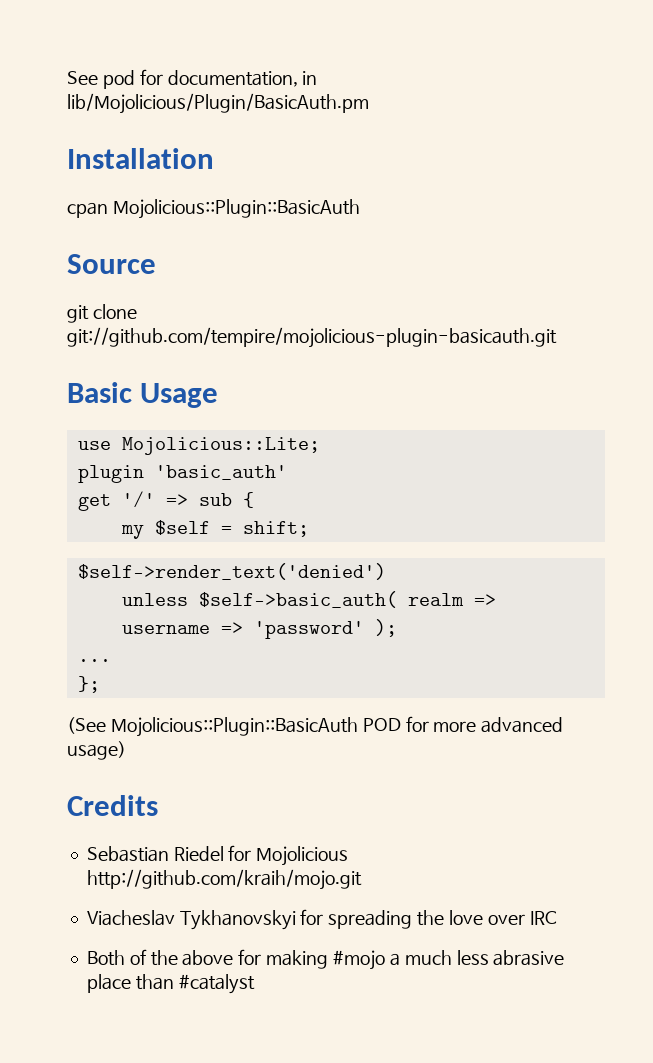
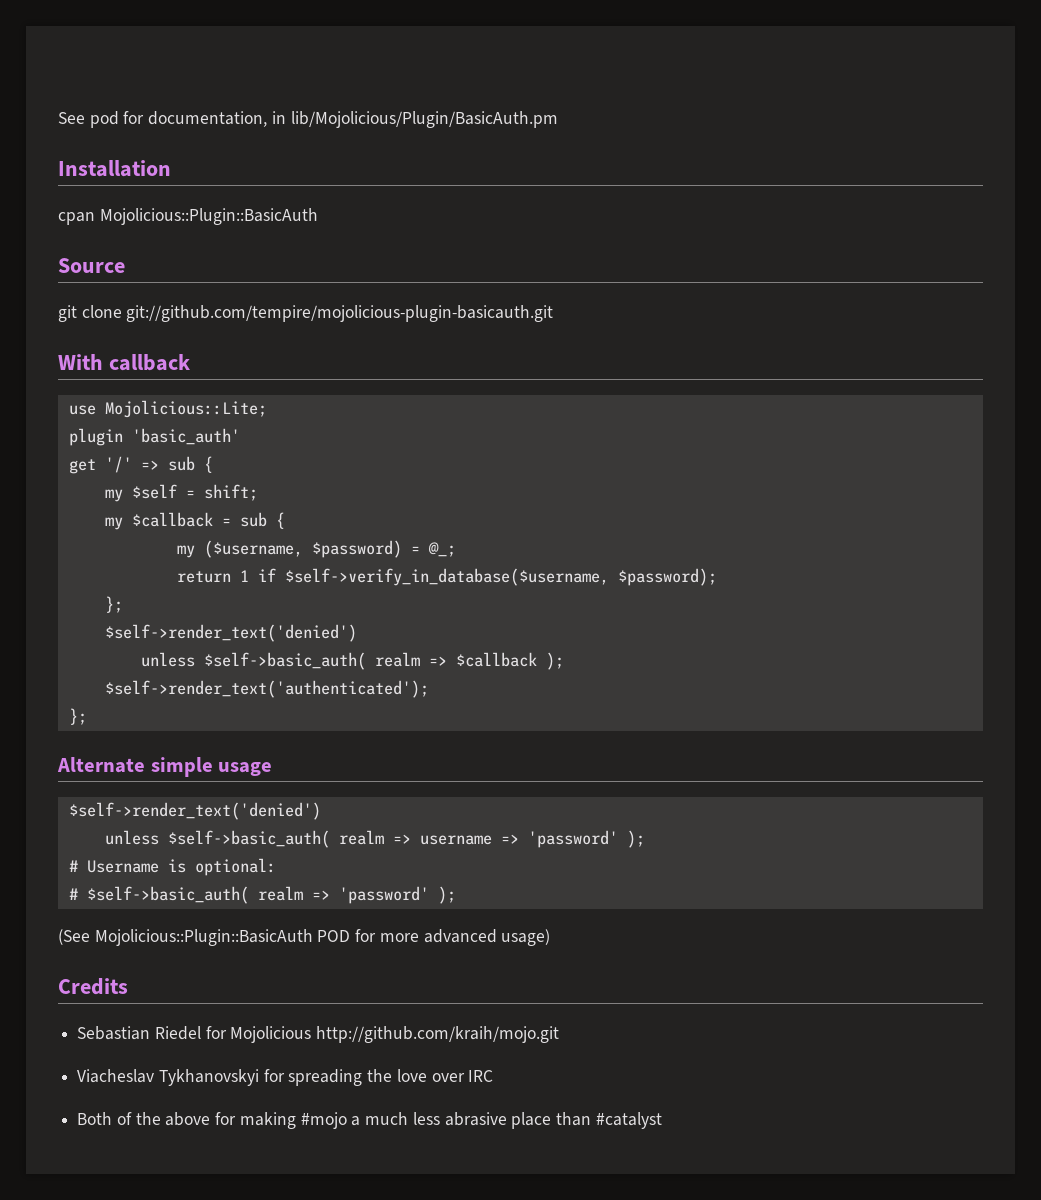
[67,382,219,408] Basic Usage -> [58,354,190,371] With callback
(309, 529) none -> [104,512,285,530] [176,540,456,558] [176,568,717,586] [104,596,123,613] [104,624,357,642] [140,652,564,670] [104,680,429,698] [68,708,87,725] [57,757,273,777] // my $callback = sub { // my ($username, $password) = @_; // return 1 if $self->verify_in_database($username, $password); // }; // $self->render_text('denied') // unless $self->basic_auth( realm => $callback ); // $self->render_text('authenticated'); // }; // Alternate simple usage
[77,659,111,662] [77,676,100,693] ... // }; -> [68,858,276,876] [68,886,456,904] # Username is optional: // # $self->basic_auth( realm => 'password' );

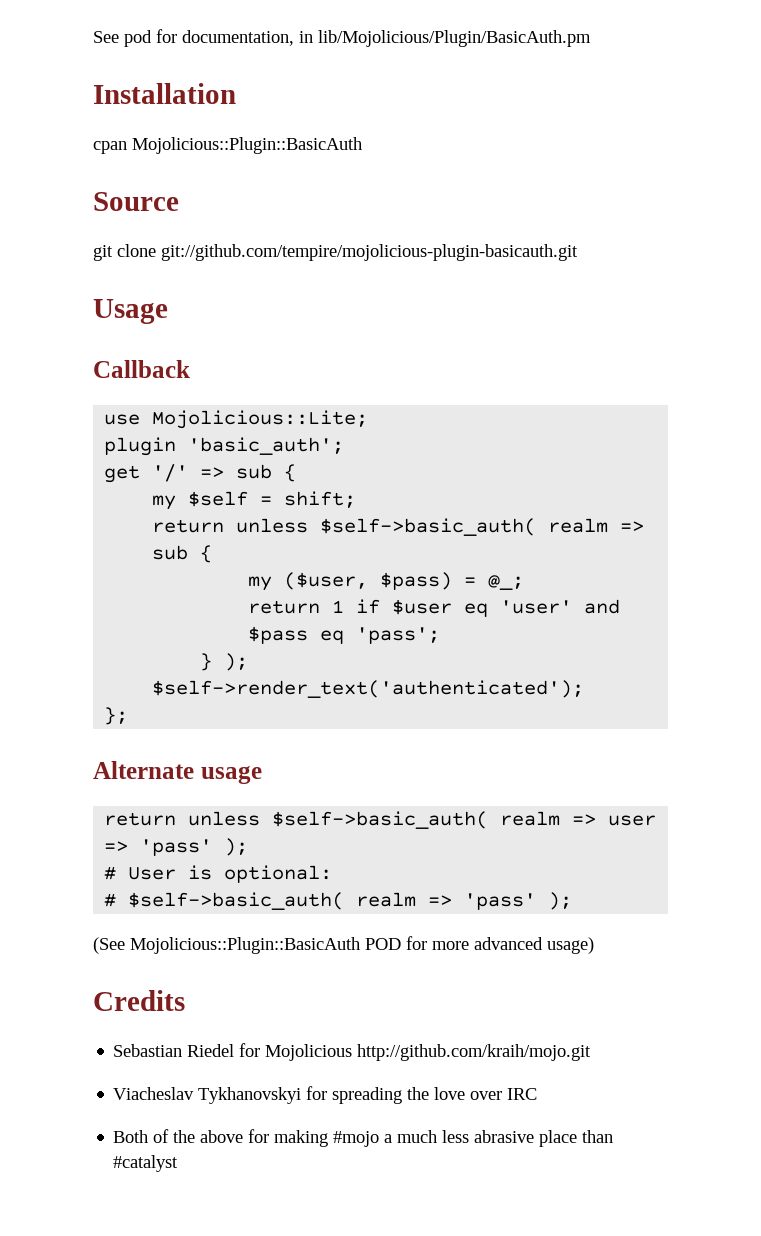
[58,354,190,371] With callback -> [93,299,168,324] [93,360,190,378] Usage // Callback
[131,428,240,445] 'basic_auth' -> [188,437,345,455] 'basic_auth';
[104,512,285,530] [176,540,402,558] my $callback = sub { // my ($username, $password) -> [152,518,645,536] [152,545,213,563] [248,572,453,591] return unless $self->basic_auth( realm => sub { // my ($user, $pass)
[284,568,717,586] [104,596,123,613] [104,624,357,642] [140,652,537,670] $self->verify_in_database($username, $password); // }; // $self->render_text('denied') // unless $self->basic_auth( realm => $callback -> [392,599,621,617] [248,626,441,644] [200,653,213,671] $user eq 'user' and $pass eq 'pass'; // }
[150,757,213,777] simple -> (194, 770) none
[68,802,321,820] [104,830,618,848] $self->render_text('denied') // unless $self->basic_auth( realm => username => 'password' -> [104,811,657,829] [104,839,213,856] return unless $self->basic_auth( realm => user => 'pass'
[86,860,159,873] Username -> [128,867,177,880] User
[338,886,429,904] 'password' -> [464,893,537,910] 'pass'

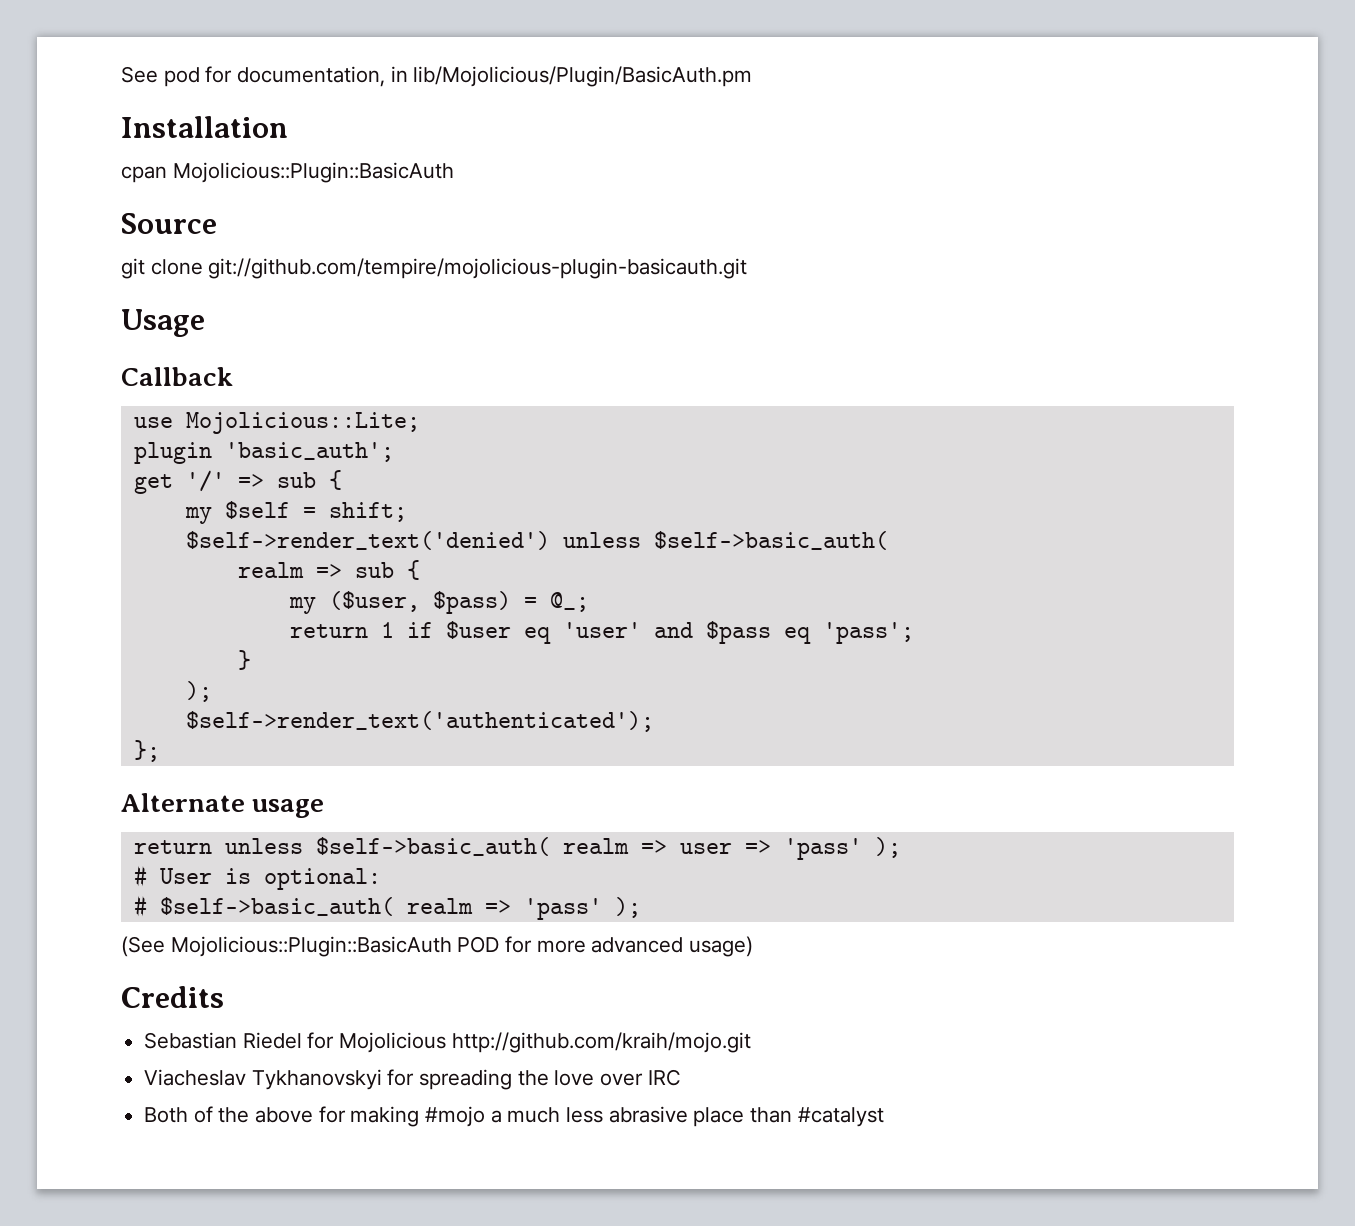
[152,518,537,536] return unless $self->basic_auth( -> [185,531,888,550] $self->render_text('denied') unless $self->basic_auth( //
(213, 662) none -> (251, 660) //

